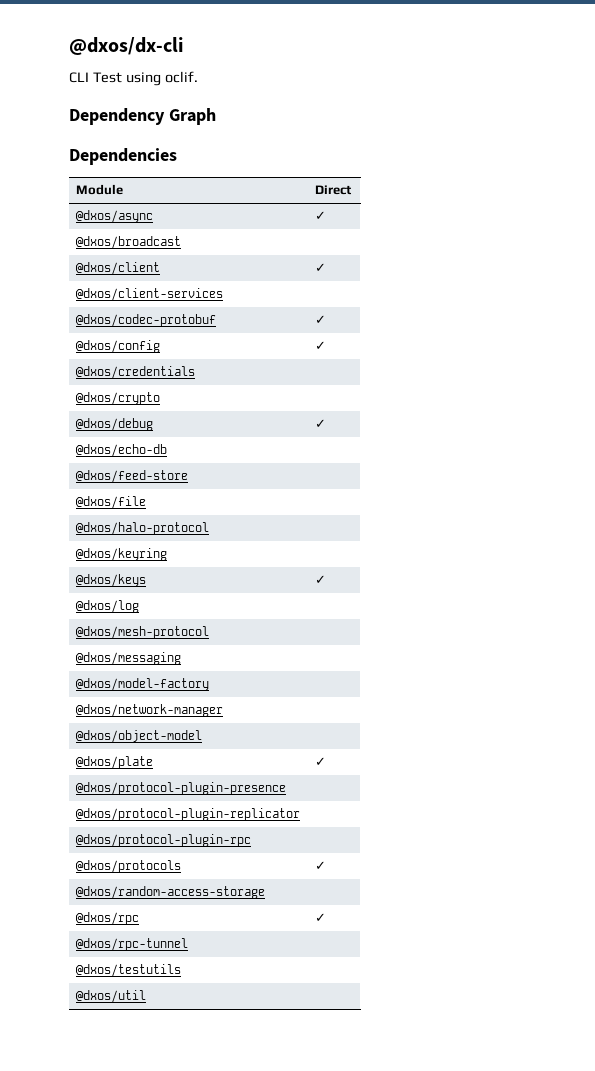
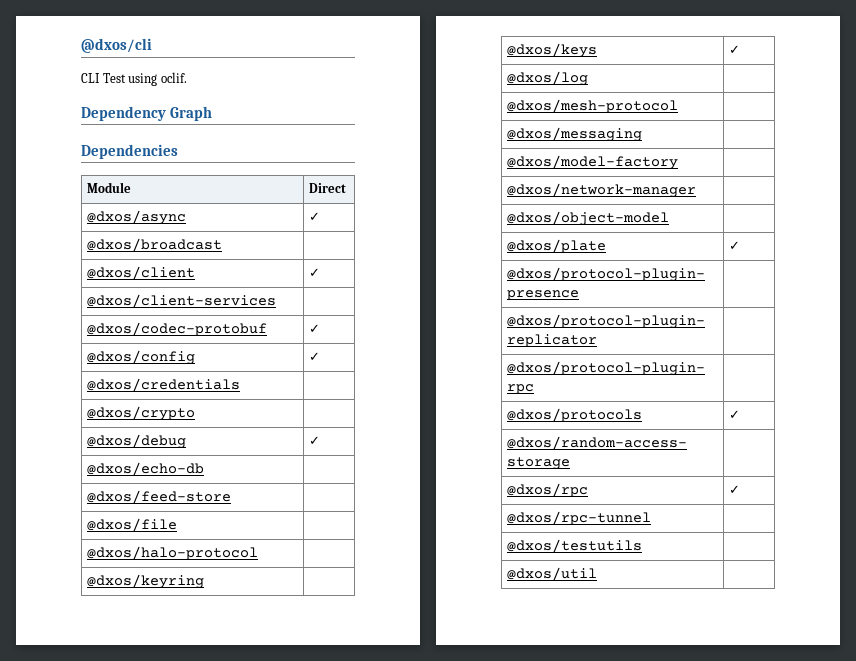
[69,37,184,55] @dxos/dx-cli -> [81,38,152,53] @dxos/cli

